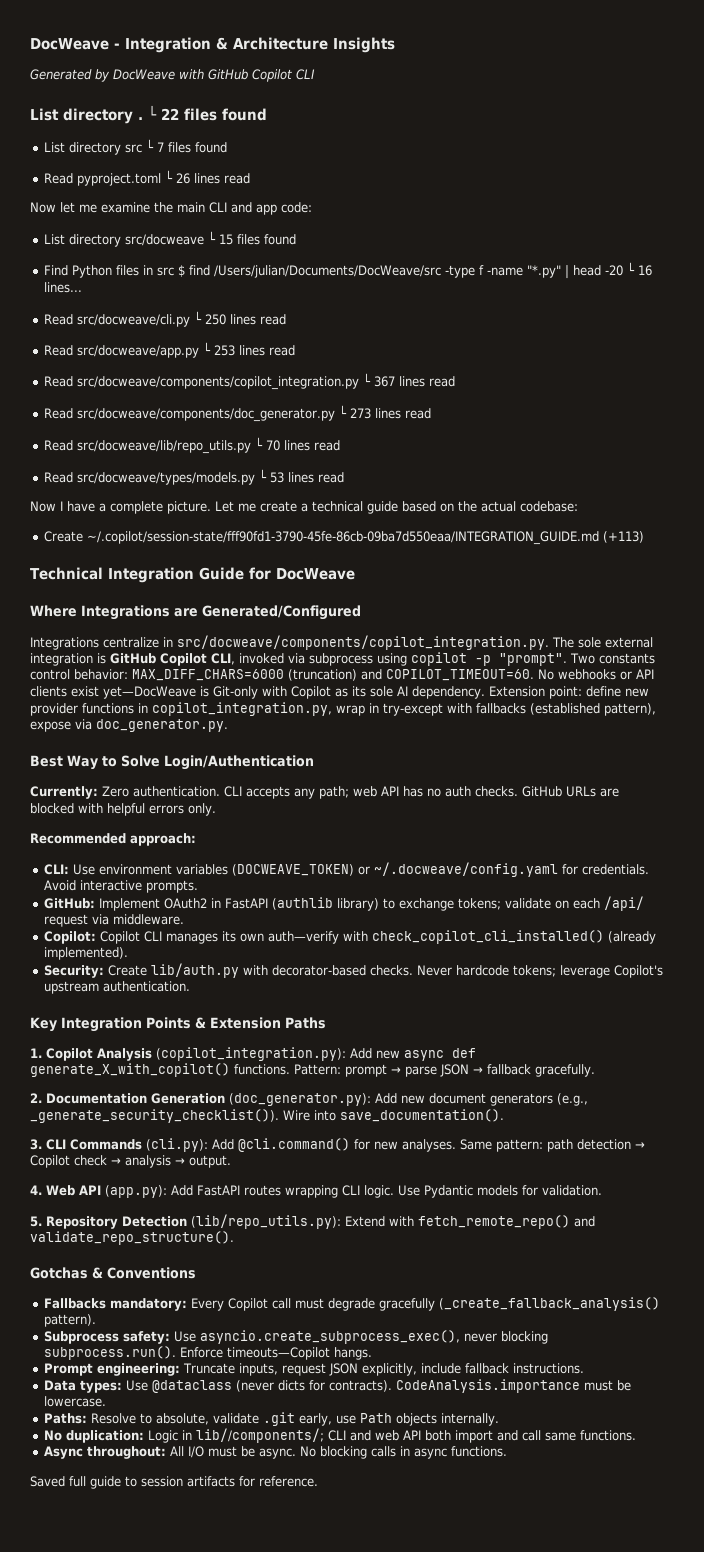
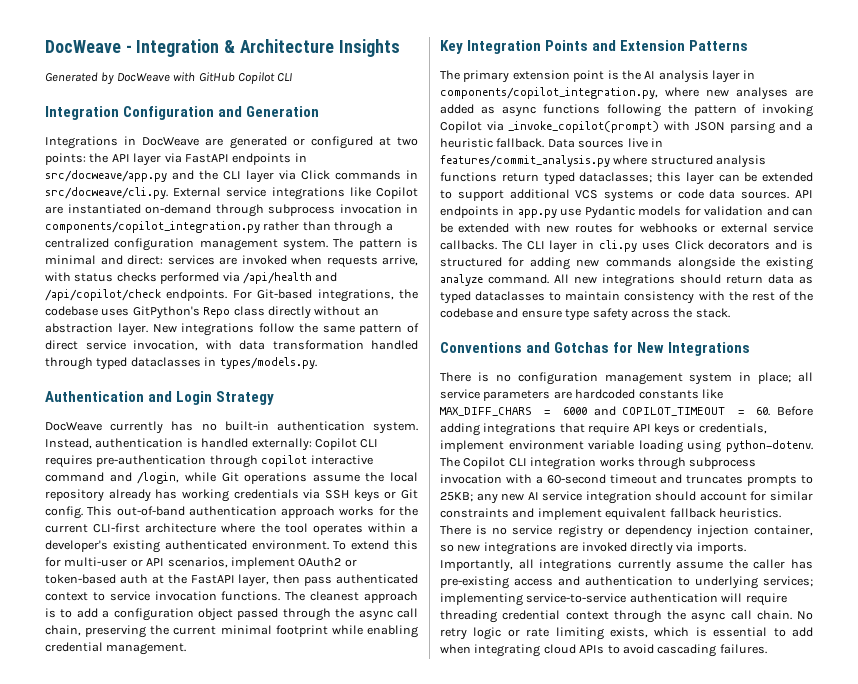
[30,105,267,124] [44,139,228,155] [44,170,251,186] [30,202,312,215] [44,231,297,247] [44,262,653,279] [44,282,83,293] [44,311,287,327] [44,342,296,358] [44,373,456,390] [44,405,432,422] [44,437,341,454] [44,469,345,485] [30,501,578,514] [44,531,645,545] [30,567,355,583] [30,605,361,620] [30,635,653,650] [30,652,655,666] [30,669,654,681] [30,686,649,699] [30,702,656,716] [30,719,228,732] [30,755,314,770] [30,786,619,799] [30,803,216,816] [30,833,196,846] [44,862,650,877] [44,880,199,893] [44,896,645,911] [44,914,185,927] [44,930,657,944] [44,947,129,960] [44,963,664,978] [44,981,191,994] [30,1017,326,1032] [30,1047,476,1061] [30,1063,595,1077] [30,1093,588,1106] [30,1109,504,1123] [30,1138,645,1152] [30,1155,231,1168] [30,1185,602,1198] [30,1214,595,1229] [30,1231,234,1245] [30,1267,196,1279] [44,1297,661,1311] [44,1314,97,1327] [44,1330,549,1344] [44,1346,373,1360] [44,1363,585,1376] [44,1379,632,1393] [44,1396,107,1407] [44,1412,500,1426] [44,1428,637,1443] [44,1446,508,1459] [30,1476,318,1489] List directory . └ 22 files found // List directory src └ 7 files found // Read pyproject.toml └ 26 lines read // Now let me examine the main CLI and app code: // List directory src/docweave └ 15 files found // Find Python files in src $ find /Users/julian/Documents/DocWeave/src -type f -name "*.py" | head -20 └ 16 lines... // Read src/docweave/cli.py └ 250 lines read // Read src/docweave/app.py └ 253 lines read // Read src/docweave/components/copilot_integration.py └ 367 lines read // Read src/docweave/components/doc_generator.py └ 273 lines read // Read src/docweave/lib/repo_utils.py └ 70 lines read // Read src/docweave/types/models.py └ 53 lines read // Now I have a complete picture. Let me create a technical guide based on the actual codebase: // Create ~/.copilot/session-state/fff90fd1-3790-45fe-86cb-09ba7d550eaa/INTEGRATION_GUIDE.md (+113) // Technical Integration Guide for DocWeave // Where Integrations are Generated/Configured // Integrations centralize in src/docweave/components/copilot_integration.py. The sole external integration is GitHub Copilot CLI, invoked via subprocess using copilot -p "prompt". Two constants control behavior: MAX_DIFF_CHARS=6000 (truncation) and COPILOT_TIMEOUT=60. No webhooks or API clients exist yet—DocWeave is Git-only with Copilot as its sole AI dependency. Extension point: define new provider functions in copilot_integration.py, wrap in try-except with fallbacks (established pattern), expose via doc_generator.py. // Best Way to Solve Login/Authentication // Currently: Zero authentication. CLI accepts any path; web API has no auth checks. GitHub URLs are blocked with helpful errors only. // Recommended approach: // CLI: Use environment variables (DOCWEAVE_TOKEN) or ~/.docweave/config.yaml for credentials. Avoid interactive prompts. // GitHub: Implement OAuth2 in FastAPI (authlib library) to exchange tokens; validate on each /api/ request via middleware. // Copilot: Copilot CLI manages its own auth—verify with check_copilot_cli_installed() (already implemented). // Security: Create lib/auth.py with decorator-based checks. Never hardcode tokens; leverage Copilot's upstream authentication. // Key Integration Points & Extension Paths // 1. Copilot Analysis (copilot_integration.py): Add new async def generate_X_with_copilot() functions. Pattern: prompt → parse JSON → fallback gracefully. // 2. Documentation Generation (doc_generator.py): Add new document generators (e.g., _generate_security_checklist()). Wire into save_documentation(). // 3. CLI Commands (cli.py): Add @cli.command() for new analyses. Same pattern: path detection → Copilot check → analysis → output. // 4. Web API (app.py): Add FastAPI routes wrapping CLI logic. Use Pydantic models for validation. // 5. Repository Detection (lib/repo_utils.py): Extend with fetch_remote_repo() and validate_repo_structure(). // Gotchas & Conventions // Fallbacks mandatory: Every Copilot call must degrade gracefully (_create_fallback_analysis() pattern). // Subprocess safety: Use asyncio.create_subprocess_exec(), never blocking subprocess.run(). Enforce timeouts—Copilot hangs. // Prompt engineering: Truncate inputs, request JSON explicitly, include fallback instructions. // Data types: Use @dataclass (never dicts for contracts). CodeAnalysis.importance must be lowercase. // Paths: Resolve to absolute, validate .git early, use Path objects internally. // No duplication: Logic in lib//components/; CLI and web API both import and call same functions. // Async throughout: All I/O must be async. No blocking calls in async functions. // Saved full guide to session artifacts for reference. -> [45,106,320,120] [45,136,418,149] [45,153,307,166] [45,170,418,183] [45,187,418,200] [45,204,418,217] [45,221,393,234] [45,238,418,251] [45,255,418,268] [45,272,338,284] [45,289,418,302] [45,306,379,319] [45,323,419,336] [45,340,418,351] [45,357,317,370] [45,391,275,405] [45,421,418,434] [45,438,379,451] [45,455,373,468] [45,472,418,484] [45,489,419,502] [45,506,418,519] [45,523,418,535] [45,540,418,553] [45,557,357,569] [45,574,418,587] [45,591,418,603] [45,608,418,621] [45,625,418,638] [45,642,187,655] [440,40,749,54] [440,70,756,83] [440,87,813,100] [440,104,813,117] [440,121,813,134] [440,138,663,148] [440,155,767,168] [440,172,813,185] [440,189,813,202] [440,206,813,219] [440,223,813,233] [440,240,813,253] [440,257,813,270] [440,274,813,287] [440,291,813,304] [440,308,730,321] [440,342,751,356] [440,372,813,385] [440,389,723,401] [440,406,813,416] [440,423,767,436] [440,440,813,453] [440,457,757,470] [440,474,813,486] [440,491,813,504] [440,508,781,521] [440,525,813,538] [440,542,746,555] [440,559,813,572] [440,576,813,589] [440,593,787,606] [440,610,813,623] [440,627,813,640] [440,644,767,657] Integration Configuration and Generation // Integrations in DocWeave are generated or configured at two points: the API layer via FastAPI endpoints in src/docweave/app.py and the CLI layer via Click commands in src/docweave/cli.py. External service integrations like Copilot are instantiated on-demand through subprocess invocation in components/copilot_integration.py rather than through a centralized configuration management system. The pattern is minimal and direct: services are invoked when requests arrive, with status checks performed via /api/health and /api/copilot/check endpoints. For Git-based integrations, the codebase uses GitPython's Repo class directly without an abstraction layer. New integrations follow the same pattern of direct service invocation, with data transformation handled through typed dataclasses in types/models.py. // Authentication and Login Strategy // DocWeave currently has no built-in authentication system. Instead, authentication is handled externally: Copilot CLI requires pre-authentication through copilot interactive command and /login, while Git operations assume the local repository already has working credentials via SSH keys or Git config. This out-of-band authentication approach works for the current CLI-first architecture where the tool operates within a developer's existing authenticated environment. To extend this for multi-user or API scenarios, implement OAuth2 or token-based auth at the FastAPI layer, then pass authenticated context to service invocation functions. The cleanest approach is to add a configuration object passed through the async call chain, preserving the current minimal footprint while enabling credential management. // Key Integration Points and Extension Patterns // The primary extension point is the AI analysis layer in components/copilot_integration.py, where new analyses are added as async functions following the pattern of invoking Copilot via _invoke_copilot(prompt) with JSON parsing and a heuristic fallback. Data sources live in features/commit_analysis.py where structured analysis functions return typed dataclasses; this layer can be extended to support additional VCS systems or code data sources. API endpoints in app.py use Pydantic models for validation and can be extended with new routes for webhooks or external service callbacks. The CLI layer in cli.py uses Click decorators and is structured for adding new commands alongside the existing analyze command. All new integrations should return data as typed dataclasses to maintain consistency with the rest of the codebase and ensure type safety across the stack. // Conventions and Gotchas for New Integrations // There is no configuration management system in place; all service parameters are hardcoded constants like MAX_DIFF_CHARS = 6000 and COPILOT_TIMEOUT = 60. Before adding integrations that require API keys or credentials, implement environment variable loading using python-dotenv. The Copilot CLI integration works through subprocess invocation with a 60-second timeout and truncates prompts to 25KB; any new AI service integration should account for similar constraints and implement equivalent fallback heuristics. There is no service registry or dependency injection container, so new integrations are invoked directly via imports. Importantly, all integrations currently assume the caller has pre-existing access and authentication to underlying services; implementing service-to-service authentication will require threading credential context through the async call chain. No retry logic or rate limiting exists, which is essential to add when integrating cloud APIs to avoid cascading failures.

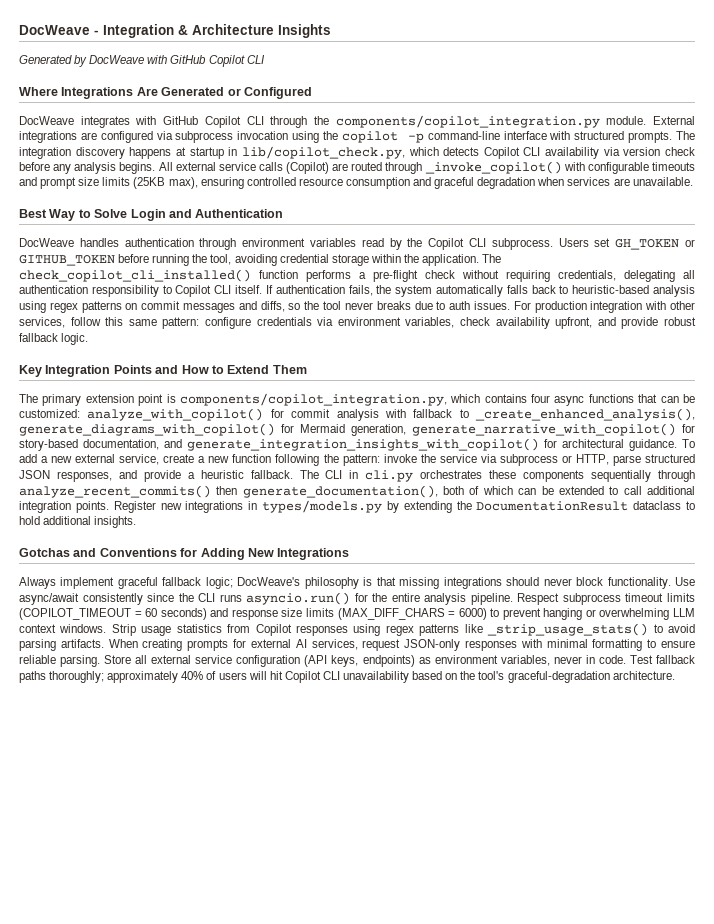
[45,106,320,120] [45,136,418,149] [45,153,307,166] [45,170,418,183] [45,187,418,200] [45,204,418,217] [45,221,393,234] [45,238,418,251] [45,255,418,268] [45,272,338,284] [45,289,418,302] [45,306,379,319] [45,323,419,336] [45,340,418,351] [45,357,317,370] [45,391,275,405] [45,421,418,434] [45,438,379,451] [45,455,373,468] [45,472,418,484] [45,489,419,502] [45,506,418,519] [45,523,418,535] [45,540,418,553] [45,557,357,569] [45,574,418,587] [45,591,418,603] [45,608,418,621] [45,625,418,638] [45,642,187,655] Integration Configuration and Generation // Integrations in DocWeave are generated or configured at two points: the API layer via FastAPI endpoints in src/docweave/app.py and the CLI layer via Click commands in src/docweave/cli.py. External service integrations like Copilot are instantiated on-demand through subprocess invocation in components/copilot_integration.py rather than through a centralized configuration management system. The pattern is minimal and direct: services are invoked when requests arrive, with status checks performed via /api/health and /api/copilot/check endpoints. For Git-based integrations, the codebase uses GitPython's Repo class directly without an abstraction layer. New integrations follow the same pattern of direct service invocation, with data transformation handled through typed dataclasses in types/models.py. // Authentication and Login Strategy // DocWeave currently has no built-in authentication system. Instead, authentication is handled externally: Copilot CLI requires pre-authentication through copilot interactive command and /login, while Git operations assume the local repository already has working credentials via SSH keys or Git config. This out-of-band authentication approach works for the current CLI-first architecture where the tool operates within a developer's existing authenticated environment. To extend this for multi-user or API scenarios, implement OAuth2 or token-based auth at the FastAPI layer, then pass authenticated context to service invocation functions. The cleanest approach is to add a configuration object passed through the async call chain, preserving the current minimal footprint while enabling credential management. -> [19,87,312,99] [19,115,695,128] [19,131,696,143] [19,146,695,159] [19,161,695,174] [19,177,693,189] [19,209,284,221] [19,238,695,250] [19,254,502,266] [19,269,695,282] [19,285,695,297] [19,301,695,313] [19,317,697,329] [19,333,89,345] Where Integrations Are Generated or Configured // DocWeave integrates with GitHub Copilot CLI through the components/copilot_integration.py module. External integrations are configured via subprocess invocation using the copilot -p command-line interface with structured prompts. The integration discovery happens at startup in lib/copilot_check.py, which detects Copilot CLI availability via version check before any analysis begins. All external service calls (Copilot) are routed through _invoke_copilot() with configurable timeouts and prompt size limits (25KB max), ensuring controlled resource consumption and graceful degradation when services are unavailable. // Best Way to Solve Login and Authentication // DocWeave handles authentication through environment variables read by the Copilot CLI subprocess. Users set GH_TOKEN or GITHUB_TOKEN before running the tool, avoiding credential storage within the application. The check_copilot_cli_installed() function performs a pre-flight check without requiring credentials, delegating all authentication responsibility to Copilot CLI itself. If authentication fails, the system automatically falls back to heuristic-based analysis using regex patterns on commit messages and diffs, so the tool never breaks due to auth issues. For production integration with other services, follow this same pattern: configure credentials via environment variables, check availability upfront, and provide robust fallback logic.
[620,40,749,51] Extension Patterns -> [181,365,307,374] How to Extend Them
[621,70,756,83] [440,87,813,100] [440,104,813,117] [440,121,813,134] [440,138,663,148] [440,155,767,168] [440,172,813,185] [440,189,813,202] [440,206,813,219] [440,223,813,233] [440,240,813,253] [440,257,813,270] [440,274,813,287] [440,291,813,304] [440,308,730,321] [440,342,751,356] [440,372,813,385] [440,389,723,401] [440,406,813,416] [440,423,767,436] [440,440,813,453] [440,457,757,470] [440,474,813,486] [440,491,813,504] [440,508,781,521] [440,525,813,538] [440,542,746,555] [440,559,813,572] [440,576,813,589] [440,593,787,606] [440,610,813,623] [440,627,813,640] [440,644,767,657] the AI analysis layer in components/copilot_integration.py, where new analyses are added as async functions following the pattern of invoking Copilot via _invoke_copilot(prompt) with JSON parsing and a heuristic fallback. Data sources live in features/commit_analysis.py where structured analysis functions return typed dataclasses; this layer can be extended to support additional VCS systems or code data sources. API endpoints in app.py use Pydantic models for validation and can be extended with new routes for webhooks or external service callbacks. The CLI layer in cli.py uses Click decorators and is structured for adding new commands alongside the existing analyze command. All new integrations should return data as typed dataclasses to maintain consistency with the rest of the codebase and ensure type safety across the stack. // Conventions and Gotchas for New Integrations // There is no configuration management system in place; all service parameters are hardcoded constants like MAX_DIFF_CHARS = 6000 and COPILOT_TIMEOUT = 60. Before adding integrations that require API keys or credentials, implement environment variable loading using python-dotenv. The Copilot CLI integration works through subprocess invocation with a 60-second timeout and truncates prompts to 25KB; any new AI service integration should account for similar constraints and implement equivalent fallback heuristics. There is no service registry or dependency injection container, so new integrations are invoked directly via imports. Importantly, all integrations currently assume the caller has pre-existing access and authentication to underlying services; implementing service-to-service authentication will require threading credential context through the async call chain. No retry logic or rate limiting exists, which is essential to add when integrating cloud APIs to avoid cascading failures. -> [179,393,695,406] [19,408,695,421] [19,423,695,436] [19,438,695,451] [19,454,695,466] [19,470,695,482] [19,485,696,498] [19,500,695,513] [19,516,137,528] [19,548,350,560] [19,577,695,589] [19,592,695,605] [19,608,695,620] [19,623,696,636] [19,639,695,651] [19,655,695,667] [19,671,675,683] components/copilot_integration.py, which contains four async functions that can be customized: analyze_with_copilot() for commit analysis with fallback to _create_enhanced_analysis(), generate_diagrams_with_copilot() for Mermaid generation, generate_narrative_with_copilot() for story-based documentation, and generate_integration_insights_with_copilot() for architectural guidance. To add a new external service, create a new function following the pattern: invoke the service via subprocess or HTTP, parse structured JSON responses, and provide a heuristic fallback. The CLI in cli.py orchestrates these components sequentially through analyze_recent_commits() then generate_documentation(), both of which can be extended to call additional integration points. Register new integrations in types/models.py by extending the DocumentationResult dataclass to hold additional insights. // Gotchas and Conventions for Adding New Integrations // Always implement graceful fallback logic; DocWeave's philosophy is that missing integrations should never block functionality. Use async/await consistently since the CLI runs asyncio.run() for the entire analysis pipeline. Respect subprocess timeout limits (COPILOT_TIMEOUT = 60 seconds) and response size limits (MAX_DIFF_CHARS = 6000) to prevent hanging or overwhelming LLM context windows. Strip usage statistics from Copilot responses using regex patterns like _strip_usage_stats() to avoid parsing artifacts. When creating prompts for external AI services, request JSON-only responses with minimal formatting to ensure reliable parsing. Store all external service configuration (API keys, endpoints) as environment variables, never in code. Test fallback paths thoroughly; approximately 40% of users will hit Copilot CLI unavailability based on the tool's graceful-degradation architecture.

